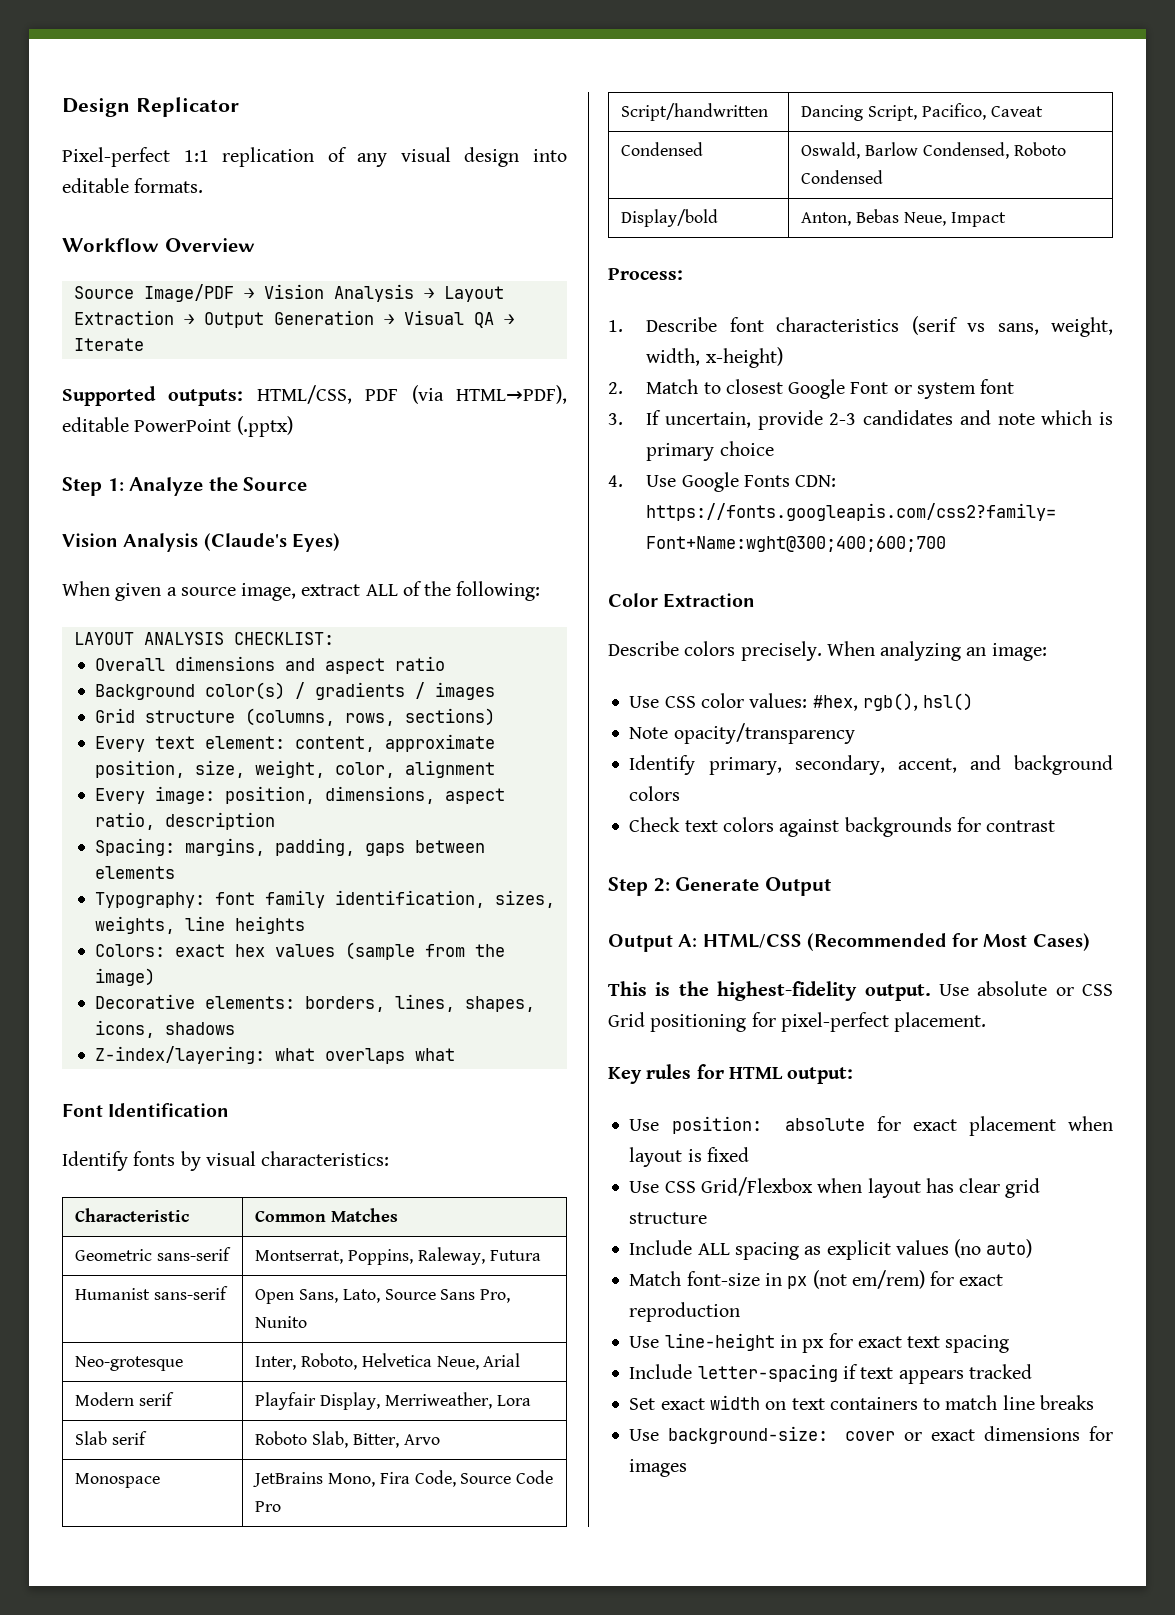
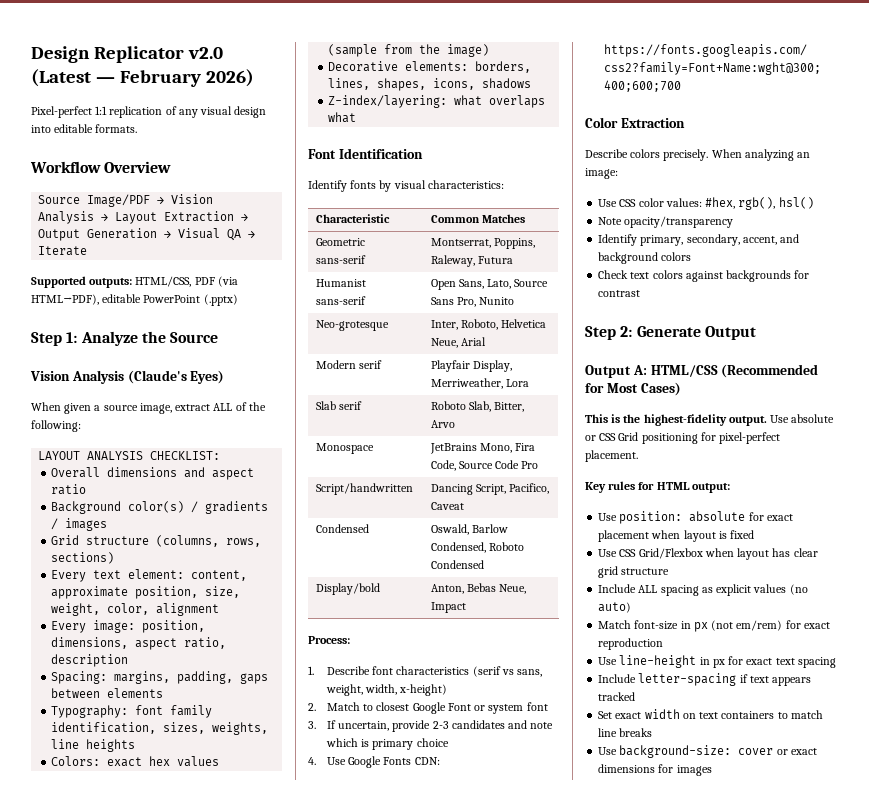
(239, 107) none -> [187,47,223,59] [31,69,254,87] v2.0 (Latest — February 2026)

